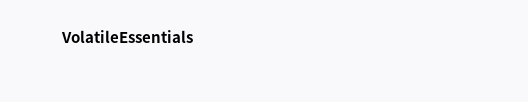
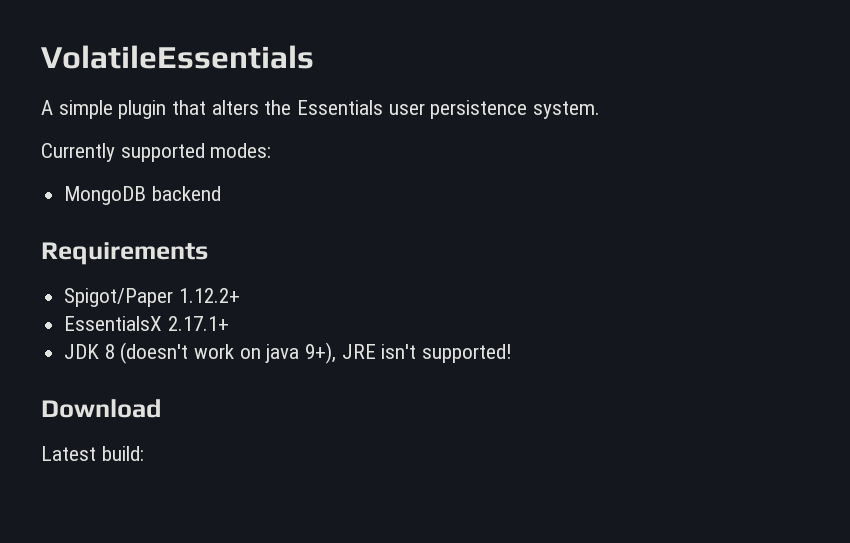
(193, 36) none -> [41,100,601,119] [41,143,272,162] [64,186,221,205] [41,242,208,265] [64,288,240,307] [64,316,229,331] [64,342,513,364] [41,399,162,418] [41,446,144,461] // A simple plugin that alters the Essentials user persistence system. // Currently supported modes: // MongoDB backend // Requirements // Spigot/Paper 1.12.2+ // EssentialsX 2.17.1+ // JDK 8 (doesn't work on java 9+), JRE isn't supported! // Download // Latest build:

